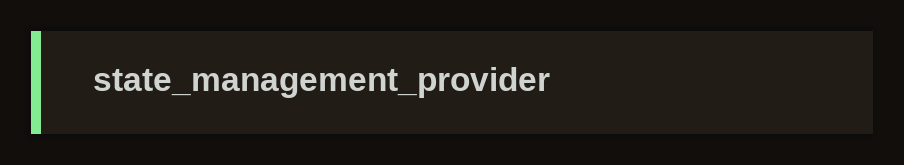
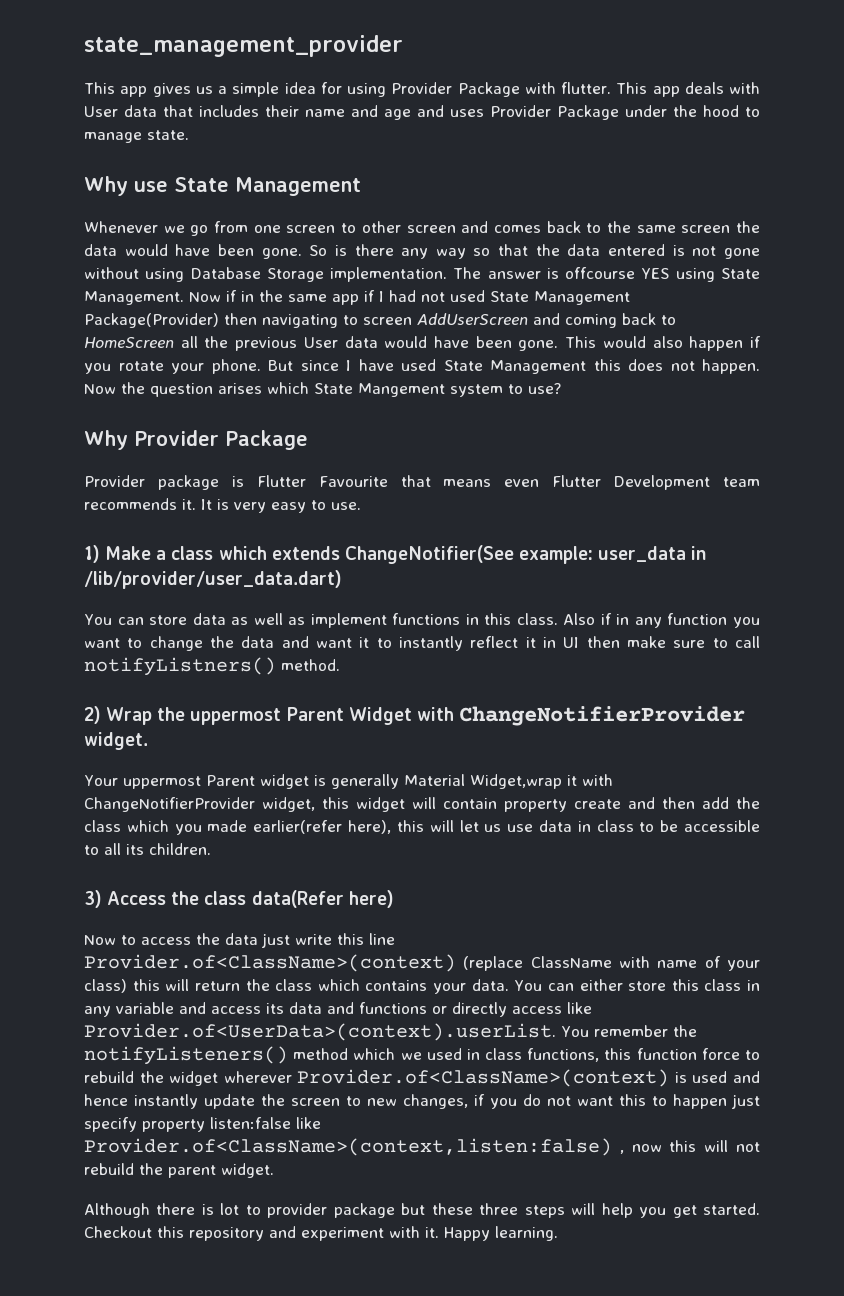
(550, 82) none -> [84,82,760,97] [84,105,760,120] [84,130,189,143] [84,176,361,196] [84,221,760,236] [84,244,760,259] [84,267,760,282] [84,290,630,305] [84,313,676,328] [84,336,761,351] [84,359,760,374] [84,382,561,397] [84,430,308,450] [84,475,760,490] [84,498,361,513] [84,545,707,564] [84,570,342,589] [84,613,760,628] [84,636,760,651] [84,657,340,676] [84,706,745,726] [84,732,148,750] [84,774,613,789] [84,797,760,812] [84,820,760,835] [84,843,211,855] [84,890,394,908] [84,933,395,948] [84,954,761,972] [84,979,760,994] [84,1002,592,1017] [84,1023,697,1041] [84,1046,760,1065] [84,1069,760,1087] [84,1094,760,1109] [84,1117,321,1132] [84,1138,760,1156] [84,1163,274,1178] [84,1203,760,1218] [84,1226,558,1241] // This app gives us a simple idea for using Provider Package with flutter. This app deals with User data that includes their name and age and uses Provider Package under the hood to manage state. // Why use State Management // Whenever we go from one screen to other screen and comes back to the same screen the data would have been gone. So is there any way so that the data entered is not gone without using Database Storage implementation. The answer is offcourse YES using State Management. Now if in the same app if I had not used State Management Package(Provider) then navigating to screen AddUserScreen and coming back to HomeScreen all the previous User data would have been gone. This would also happen if you rotate your phone. But since I have used State Management this does not happen. Now the question arises which State Mangement system to use? // Why Provider Package // Provider package is Flutter Favourite that means even Flutter Development team recommends it. It is very easy to use. // 1) Make a class which extends ChangeNotifier(See example: user_data in /lib/provider/user_data.dart) // You can store data as well as implement functions in this class. Also if in any function you want to change the data and want it to instantly reflect it in UI then make sure to call notifyListners() method. // 2) Wrap the uppermost Parent Widget with ChangeNotifierProvider widget. // Your uppermost Parent widget is generally Material Widget,wrap it with ChangeNotifierProvider widget, this widget will contain property create and then add the class which you made earlier(refer here), this will let us use data in class to be accessible to all its children. // 3) Access the class data(Refer here) // Now to access the data just write this line Provider.of<ClassName>(context) (replace ClassName with name of your class) this will return the class which contains your data. You can either store this class in any variable and access its data and functions or directly access like Provider.of<UserData>(context).userList. You remember the notifyListeners() method which we used in class functions, this function force to rebuild the widget wherever Provider.of<ClassName>(context) is used and hence instantly update the screen to new changes, if you do not want this to happen just specify property listen:false like Provider.of<ClassName>(context,listen:false) , now this will not rebuild the parent widget. // Although there is lot to provider package but these three steps will help you get started. Checkout this repository and experiment with it. Happy learning.

